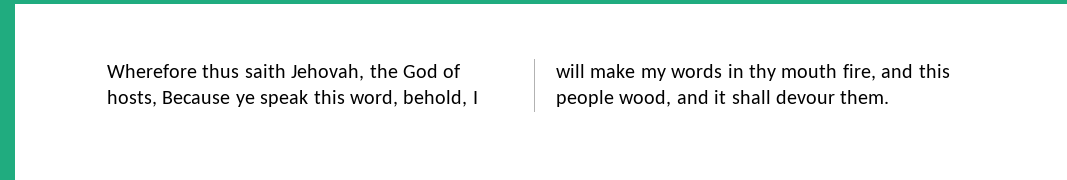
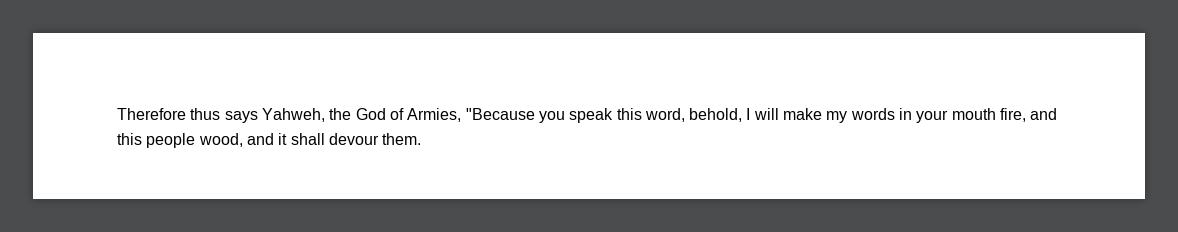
[107,64,461,81] [107,90,255,107] Wherefore thus saith Jehovah, the God of hosts, Because ye -> [117,108,565,123] Therefore thus says Yahweh, the God of Armies, "Because you
[749,64,776,81] thy -> [916,110,949,123] your

